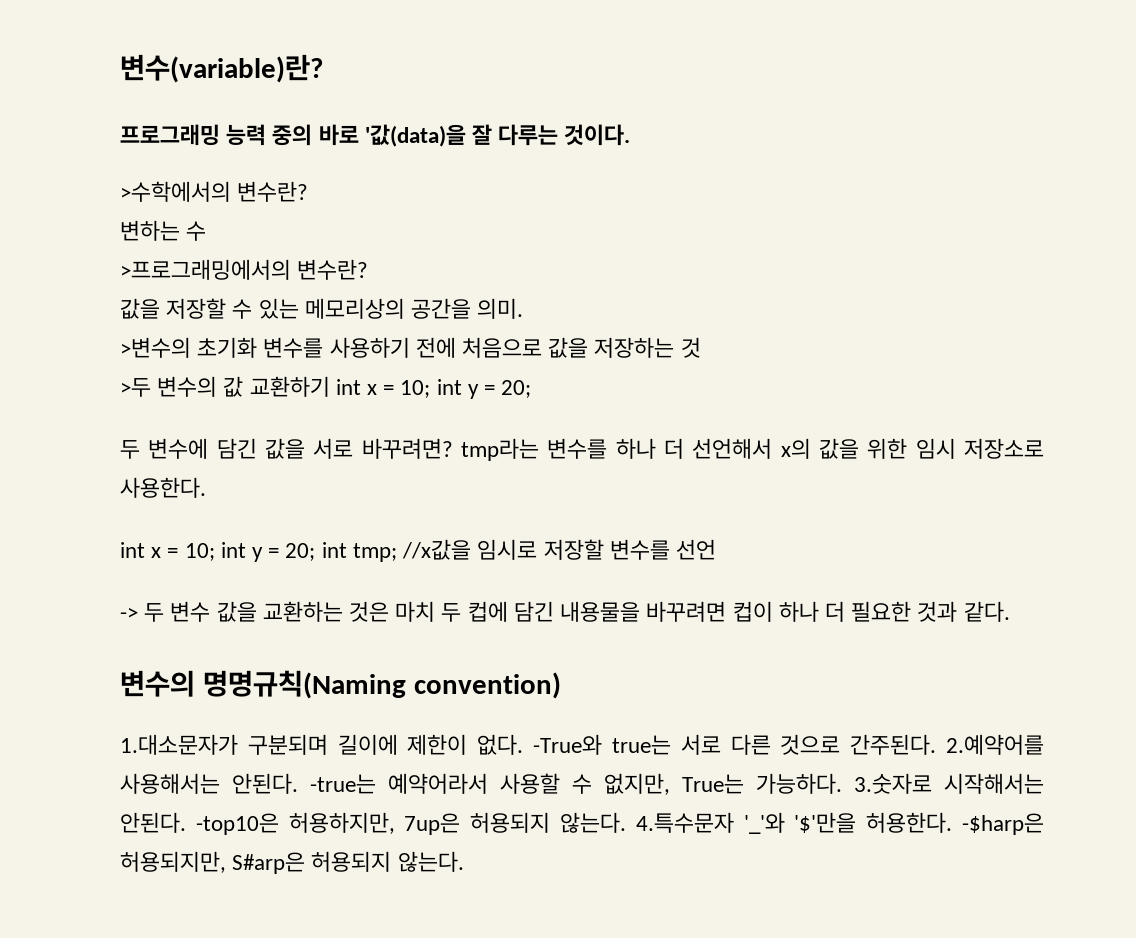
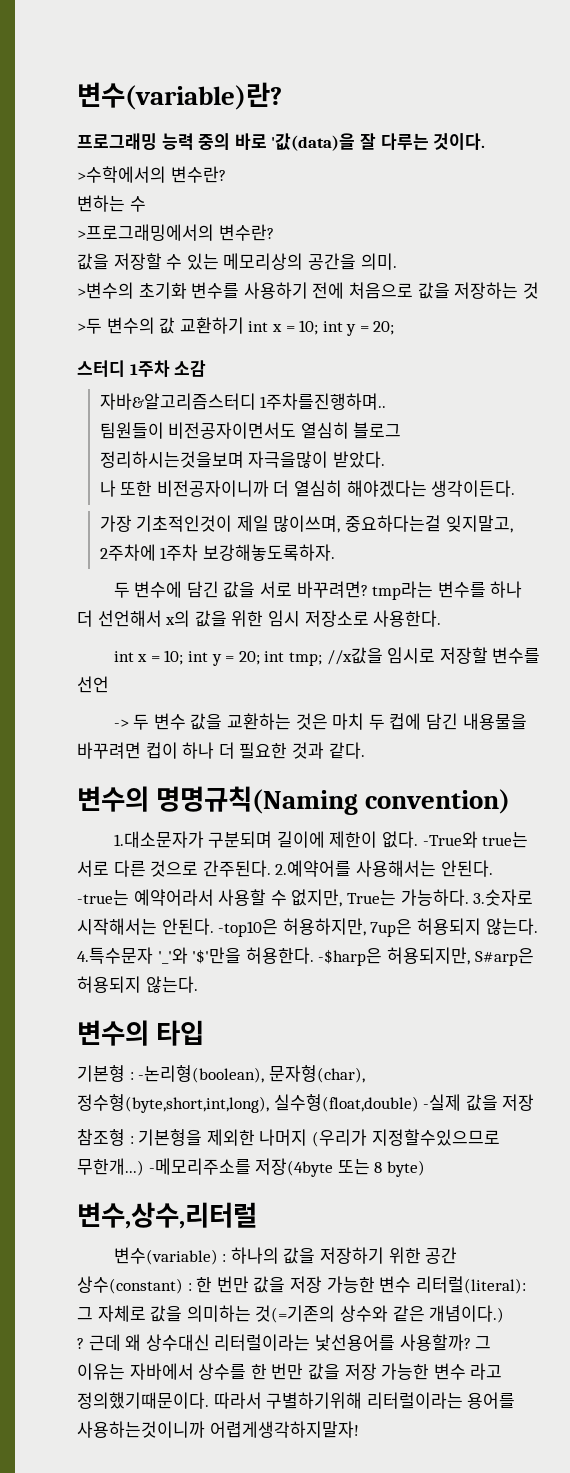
(532, 389) none -> [77,360,207,377] [99,393,387,410] [99,422,402,439] [99,451,385,468] [99,480,516,497] [99,515,513,533] [99,544,335,561] // 스터디 1주차 소감 // 자바&알고리즘스터디 1주차를진행하며.. // 팀원들이 비전공자이면서도 열심히 블로그 정리하시는것을보며 자극을많이 받았다. // 나 또한 비전공자이니까 더 열심히 해야겠다는 생각이든다. // 가장 기초적인것이 제일 많이쓰며, 중요하다는걸 잊지말고, 2주차에 1주차 보강해놓도록하자.
(464, 861) none -> [77,1020,205,1046] [77,1065,365,1083] [77,1094,535,1113] [77,1129,500,1147] [77,1158,425,1177] [77,1202,257,1229] [113,1247,458,1265] [77,1276,526,1294] [77,1305,505,1323] [77,1334,492,1351] [77,1363,503,1380] [77,1392,516,1409] [77,1421,359,1438] // 변수의 타입 // 기본형 : -논리형(boolean), 문자형(char), 정수형(byte,short,int,long), 실수형(float,double) -실제 값을 저장 // 참조형 : 기본형을 제외한 나머지 (우리가 지정할수있으므로 무한개...) -메모리주소를 저장(4byte 또는 8 byte) // 변수,상수,리터럴 // 변수(variable) : 하나의 값을 저장하기 위한 공간 상수(constant) : 한 번만 값을 저장 가능한 변수 리터럴(literal): 그 자체로 값을 의미하는 것(=기존의 상수와 같은 개념이다.) // ? 근데 왜 상수대신 리터럴이라는 낯선용어를 사용할까? 그 이유는 자바에서 상수를 한 번만 값을 저장 가능한 변수 라고 정의했기때문이다. 따라서 구별하기위해 리터럴이라는 용어를 사용하는것이니까 어렵게생각하지말자!

